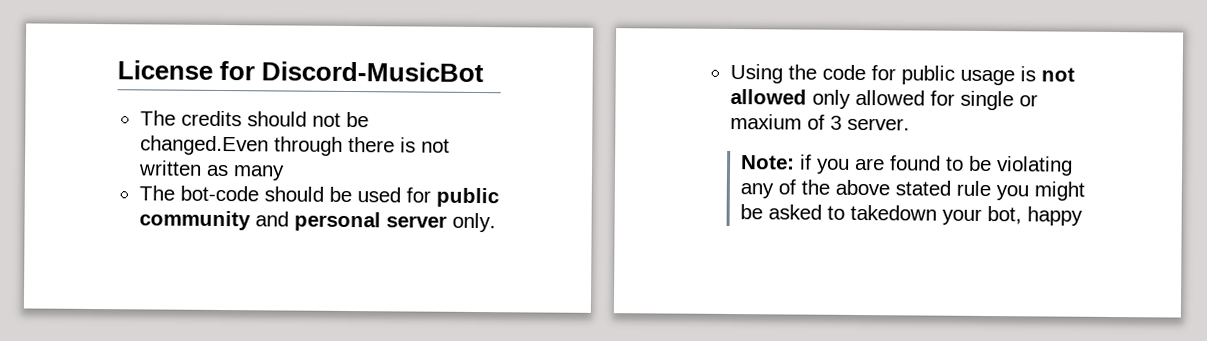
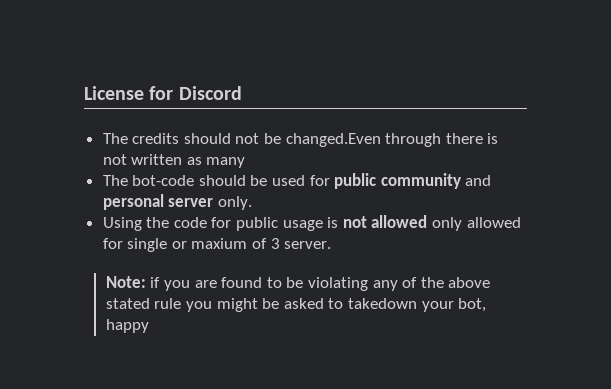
[261,61,485,83] Discord-MusicBot -> [178,86,242,100] Discord

